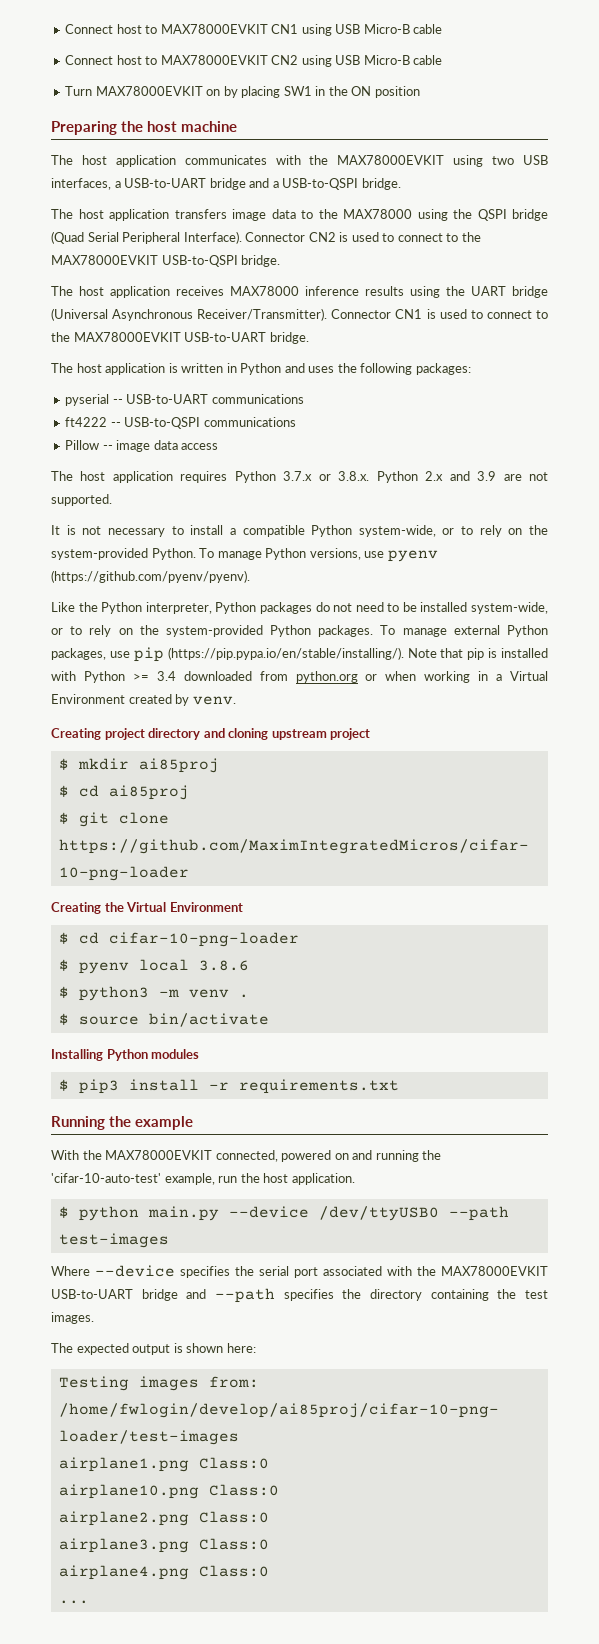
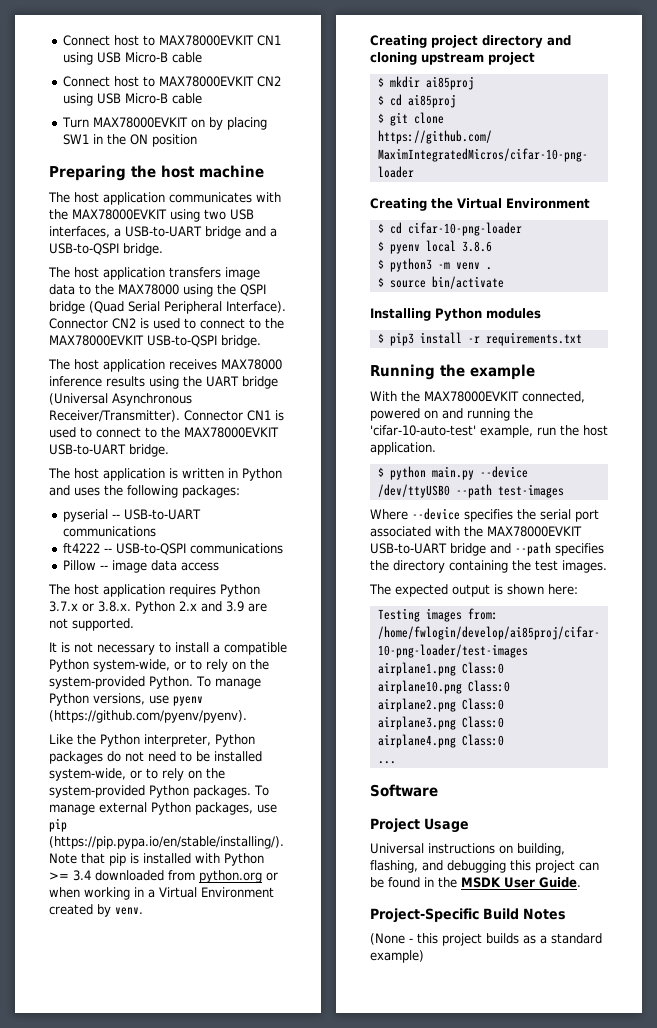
(89, 1602) none -> [370,784,438,797] [370,818,469,833] [370,843,565,856] [370,860,599,873] [370,877,581,888] [370,908,566,923] [370,933,602,946] [370,950,424,963] // Software // Project Usage // Universal instructions on building, flashing, and debugging this project can be found in the MSDK User Guide. // Project-Specific Build Notes // (None - this project builds as a standard example)

